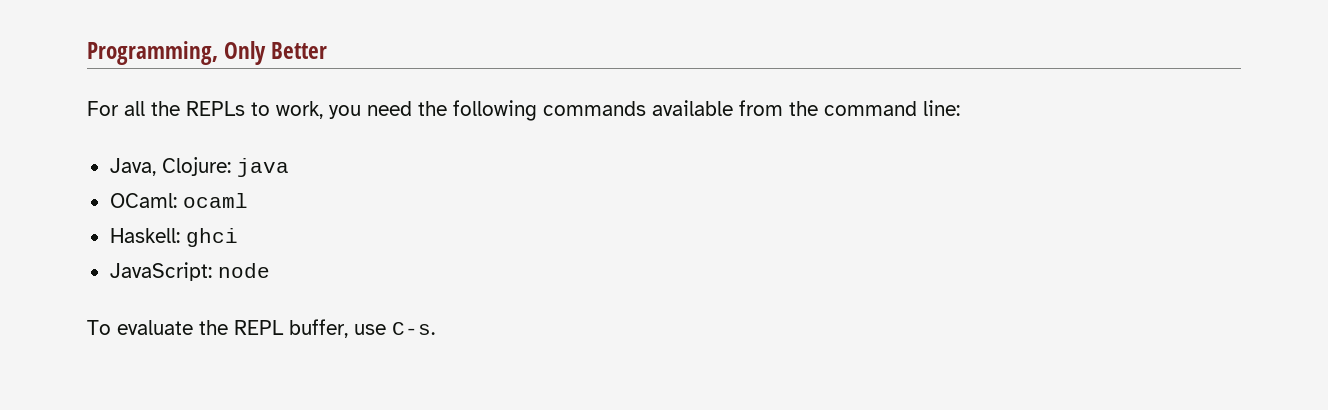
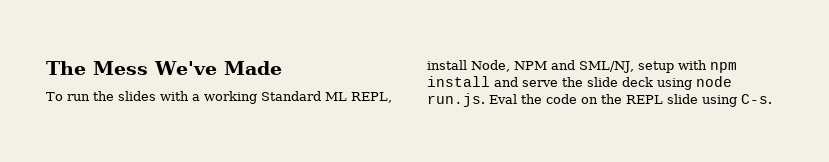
[87,41,328,65] [87,100,960,121] [109,157,289,177] [109,193,248,208] [109,228,238,247] [109,262,270,281] [87,319,386,338] Programming, Only Better // For all the REPLs to work, you need the following commands available from the command line: // Java, Clojure: java // OCaml: ocaml // Haskell: ghci // JavaScript: node // To evaluate the REPL buffer, use -> [46,61,282,75] [46,91,392,104] [427,60,737,73] [427,76,732,90] [427,93,737,107] The Mess We've Made // To run the slides with a working Standard ML REPL, install Node, NPM and SML/NJ, setup with npm install and serve the slide deck using node run.js. Eval the code on the REPL slide using

